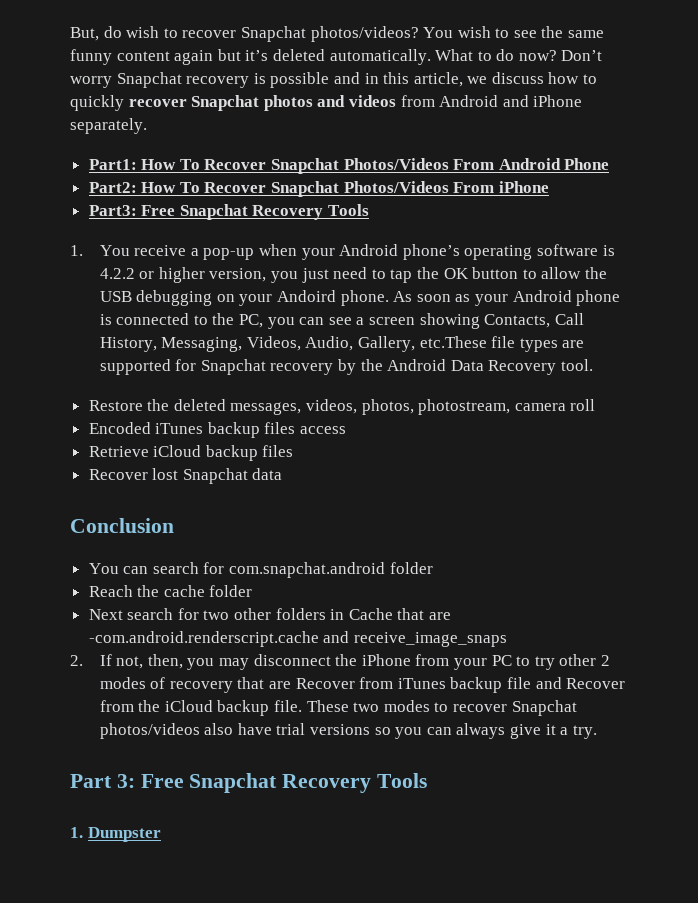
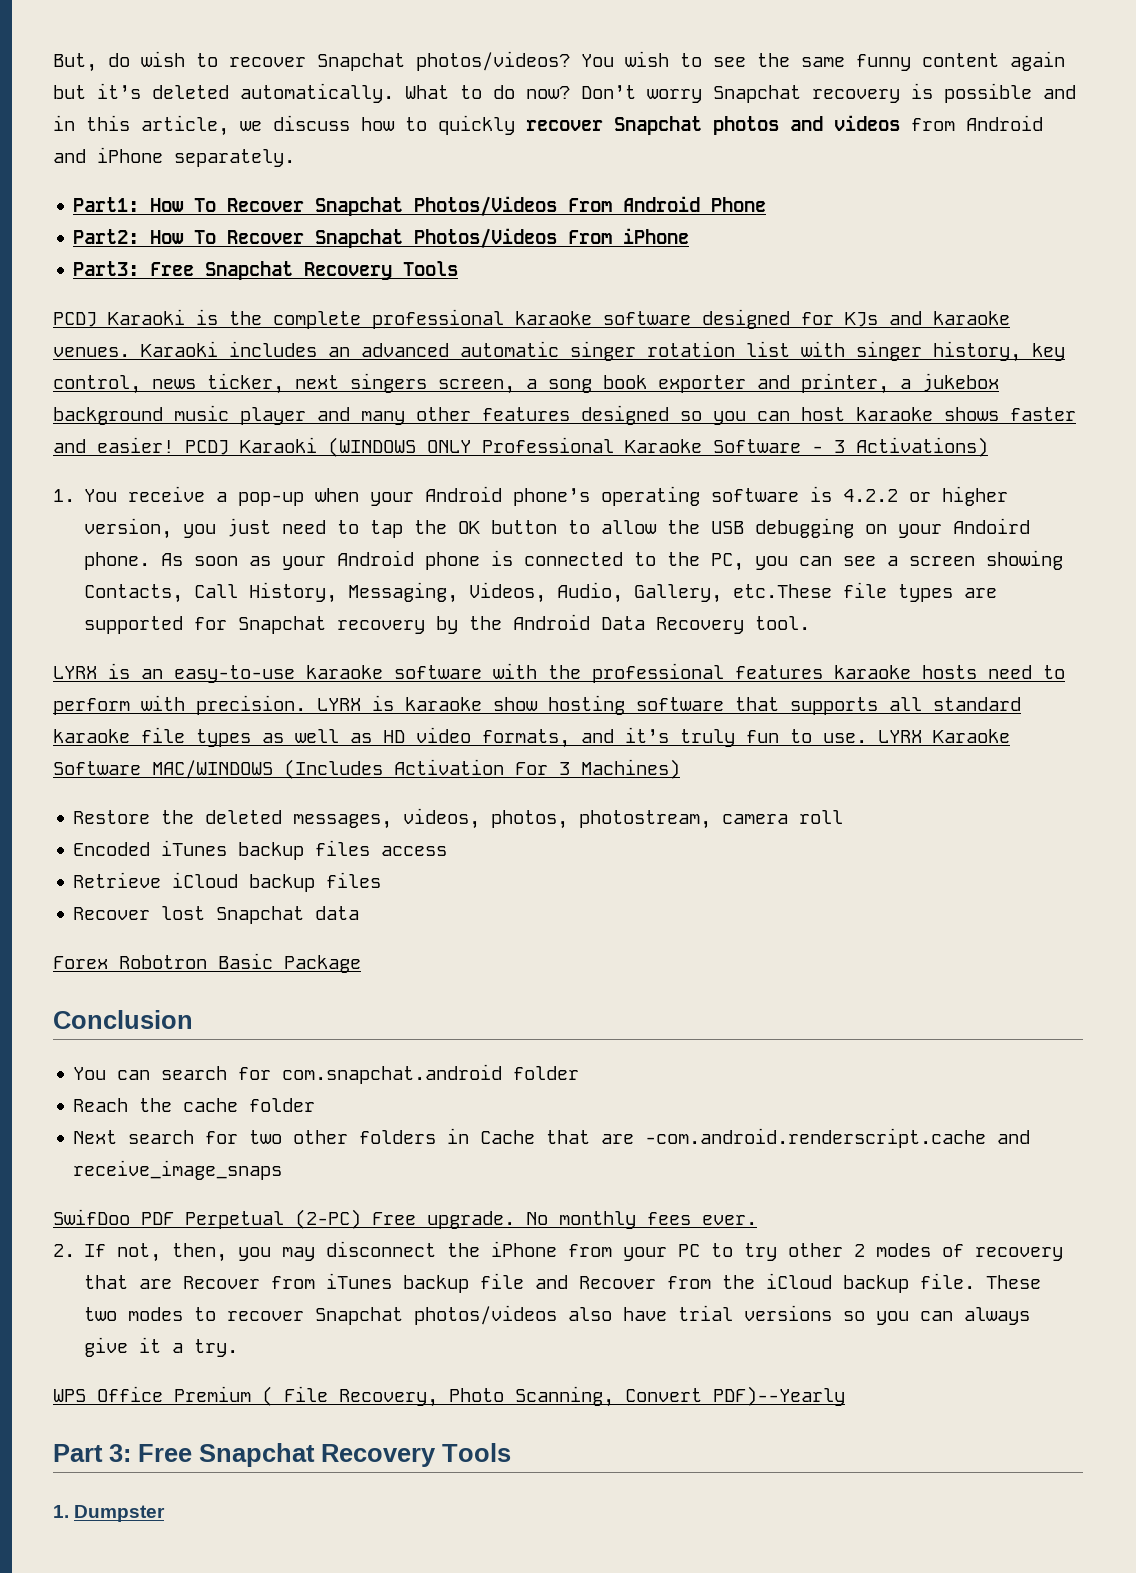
(370, 210) none -> [53,309,1010,329] [53,341,1065,362] [53,373,999,394] [53,405,1076,425] [53,437,988,457] // PCDJ Karaoki is the complete professional karaoke software designed for KJs and karaoke venues. Karaoki includes an advanced automatic singer rotation list with singer history, key control, news ticker, next singers screen, a song book exporter and printer, a jukebox background music player and many other features designed so you can host karaoke shows faster and easier! PCDJ Karaoki (WINDOWS ONLY Professional Karaoke Software - 3 Activations)
(593, 365) none -> [53,663,1065,683] [53,695,1021,715] [53,727,1010,748] [53,759,680,779] // LYRX is an easy-to-use karaoke software with the professional features karaoke hosts need to perform with precision. LYRX is karaoke show hosting software that supports all standard karaoke file types as well as HD video formats, and it’s truly fun to use. LYRX Karaoke Software MAC/WINDOWS (Includes Activation For 3 Machines)
(283, 474) none -> [53,953,361,973] // Forex Robotron Basic Package
(507, 639) none -> [53,1209,757,1229] // SwifDoo PDF Perpetual (2-PC) Free upgrade. No monthly fees ever.
(597, 732) none -> [53,1386,845,1407] // WPS Office Premium ( File Recovery, Photo Scanning, Convert PDF)--Yearly

